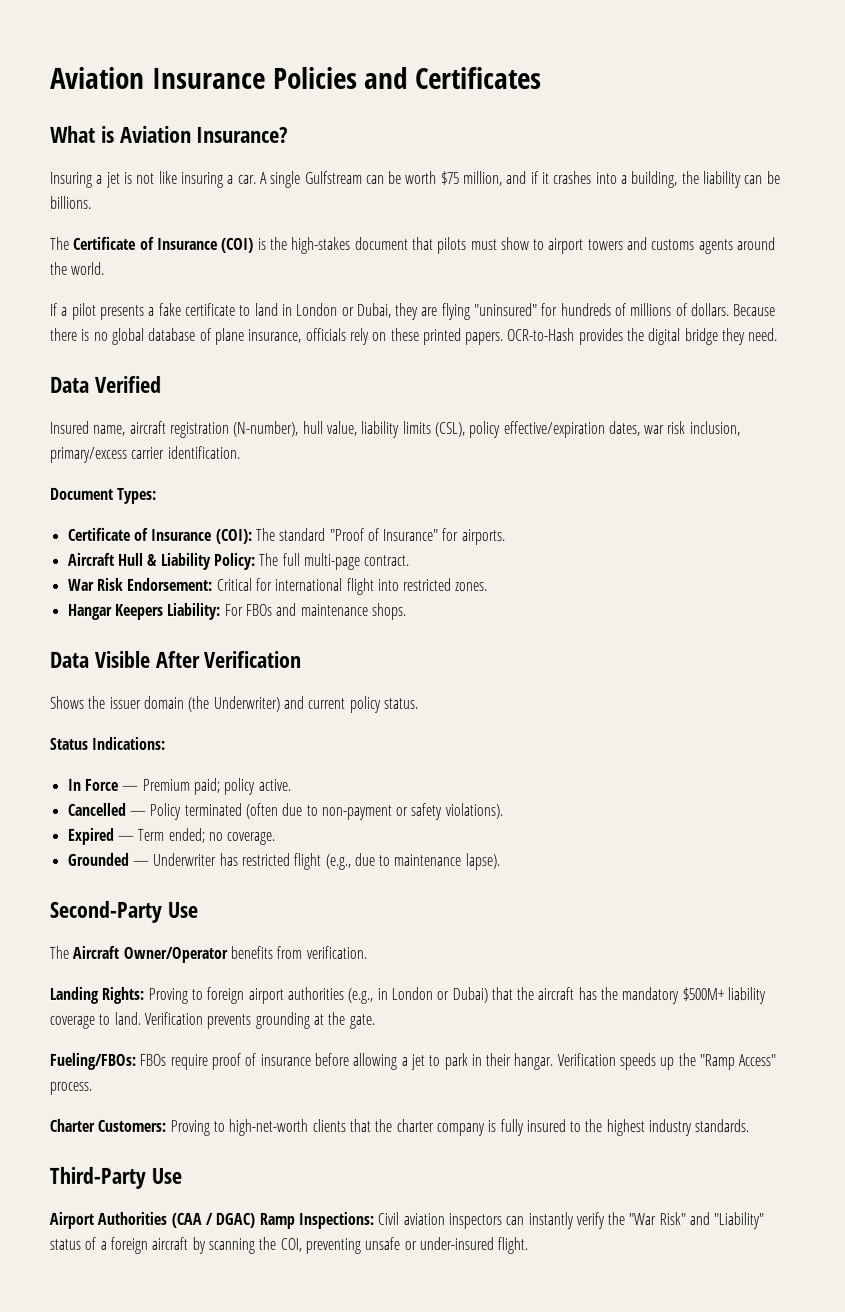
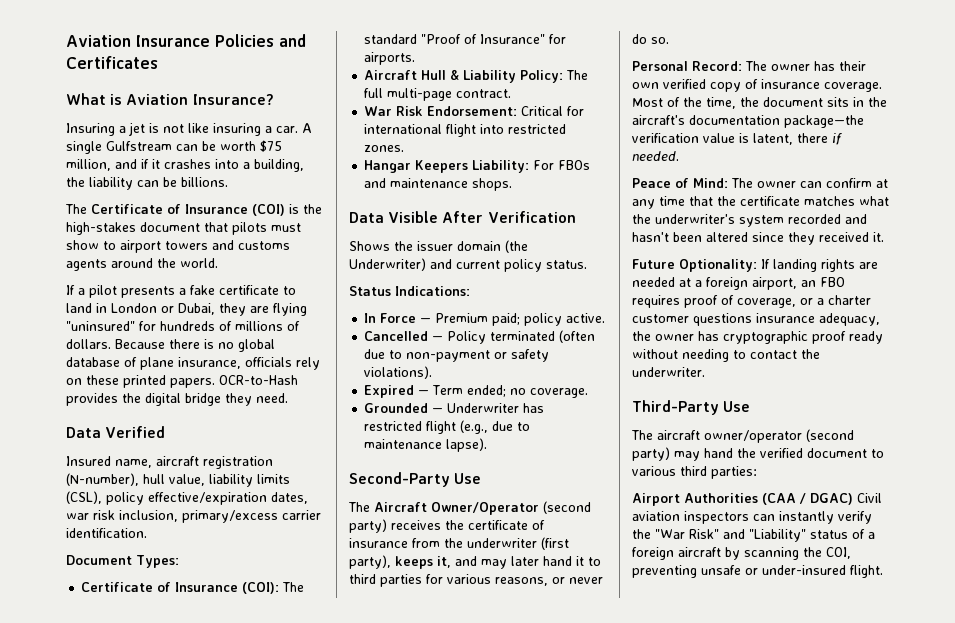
[229,945,367,959] [49,986,767,1005] [49,1011,375,1029] [49,1052,777,1071] [49,1081,92,1095] [49,1118,750,1137] [49,1166,182,1189] benefits from verification. // Landing Rights: Proving to foreign airport authorities (e.g., in London or Dubai) that the aircraft has the mandatory $500M+ liability coverage to land. Verification prevents grounding at the gate. // Fueling/FBOs: FBOs require proof of insurance before allowing a jet to park in their hangar. Verification speeds up the "Ramp Access" process. // Charter Customers: Proving to high-net-worth clients that the charter company is fully insured to the highest industry standards. // Third-Party Use -> [543,501,591,514] [349,519,545,533] [349,537,569,550] [349,555,601,569] [349,574,603,587] [632,34,669,44] [632,61,866,71] [632,79,882,92] [632,97,887,109] [632,115,864,128] [632,133,842,145] [632,151,679,161] [632,178,888,188] [632,196,889,209] [632,214,867,227] [632,232,884,245] [632,259,878,272] [632,277,845,290] [632,295,871,308] [632,313,880,326] [632,331,883,344] [632,349,820,362] [632,367,705,377] [632,400,751,415] [631,429,854,443] [632,447,884,461] [632,466,757,479] (second party) receives the certificate of insurance from the underwriter (first party), keeps it, and may later hand it to third parties for various reasons, or never do so. // Personal Record: The owner has their own verified copy of insurance coverage. Most of the time, the document sits in the aircraft's documentation package—the verification value is latent, there if needed. // Peace of Mind: The owner can confirm at any time that the certificate matches what the underwriter's system recorded and hasn't been altered since they received it. // Future Optionality: If landing rights are needed at a foreign airport, an FBO requires proof of coverage, or a charter customer questions insurance adequacy, the owner has cryptographic proof ready without needing to contact the underwriter. // Third-Party Use // The aircraft owner/operator (second party) may hand the verified document to various third parties:
[258,1211,374,1229] Ramp Inspections: -> (853, 499) none

